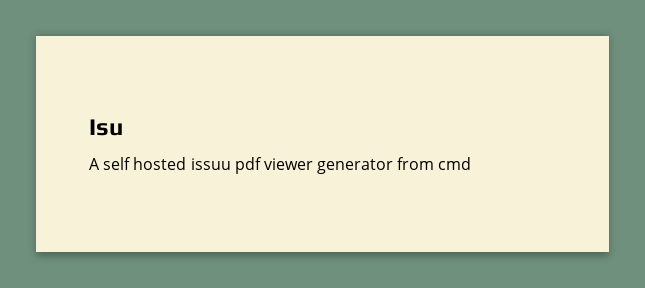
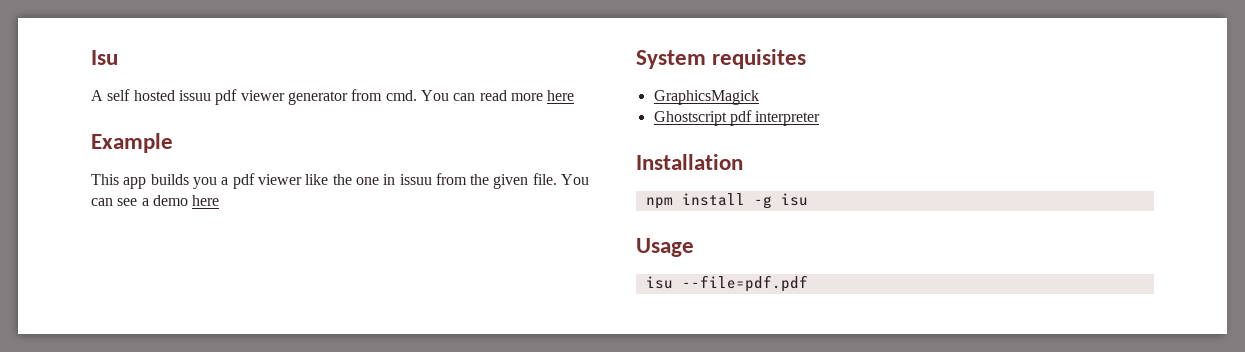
[438,157,472,170] cmd -> [385,90,575,101] [91,133,173,153] [91,173,590,189] [91,195,220,206] [636,49,807,69] [653,90,759,105] [653,110,821,126] [636,154,743,170] [645,193,808,209] [636,238,694,257] [645,275,808,292] cmd. You can read more here // Example // This app builds you a pdf viewer like the one in issuu from the given file. You can see a demo here // System requisites // GraphicsMagick // Ghostscript pdf interpreter // Installation // npm install -g isu // Usage // isu --file=pdf.pdf

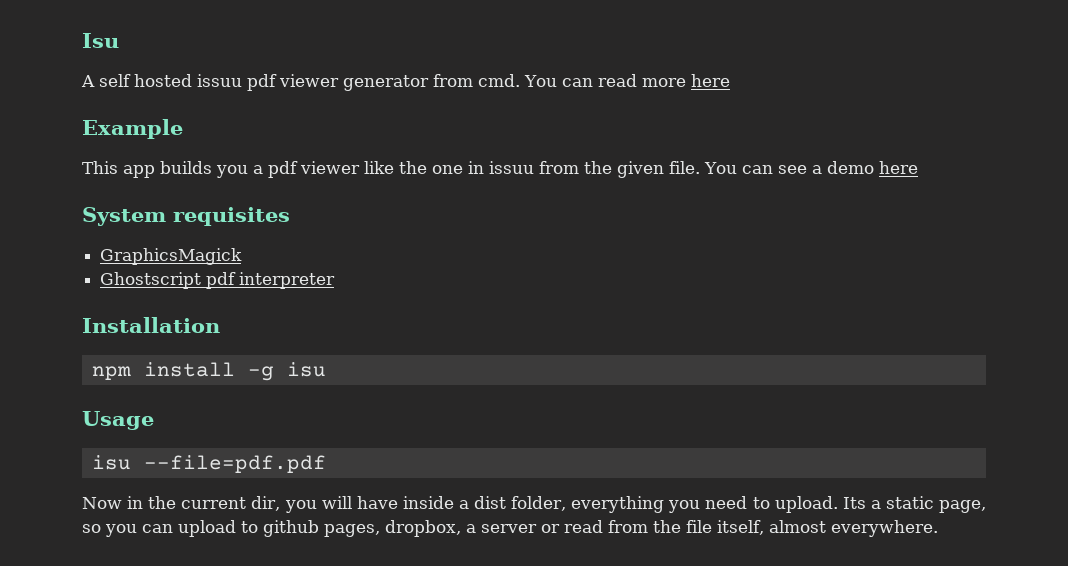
(808, 283) none -> [82,496,986,513] [82,520,938,537] // Now in the current dir, you will have inside a dist folder, everything you need to upload. Its a static page, so you can upload to github pages, dropbox, a server or read from the file itself, almost everywhere.

